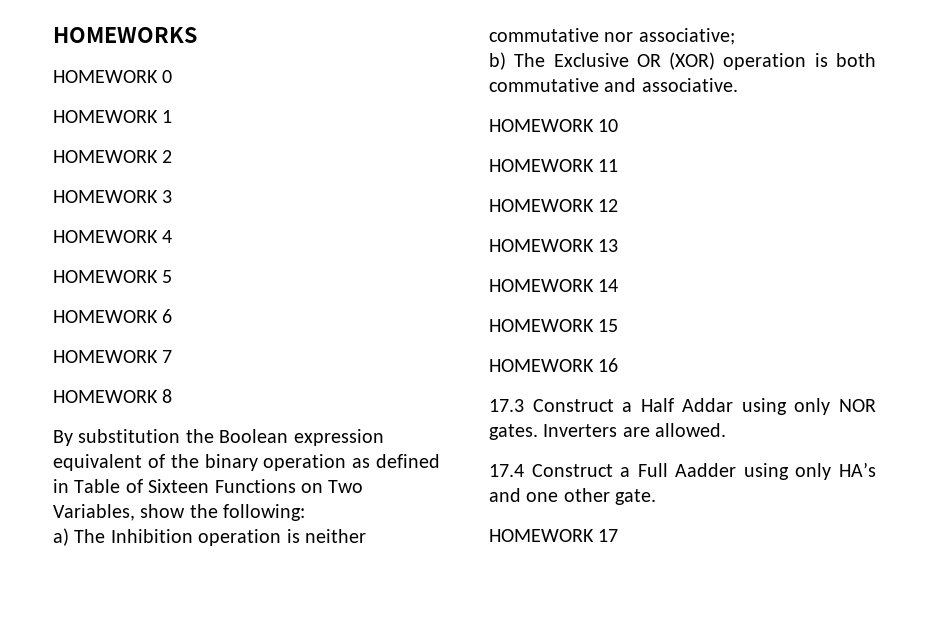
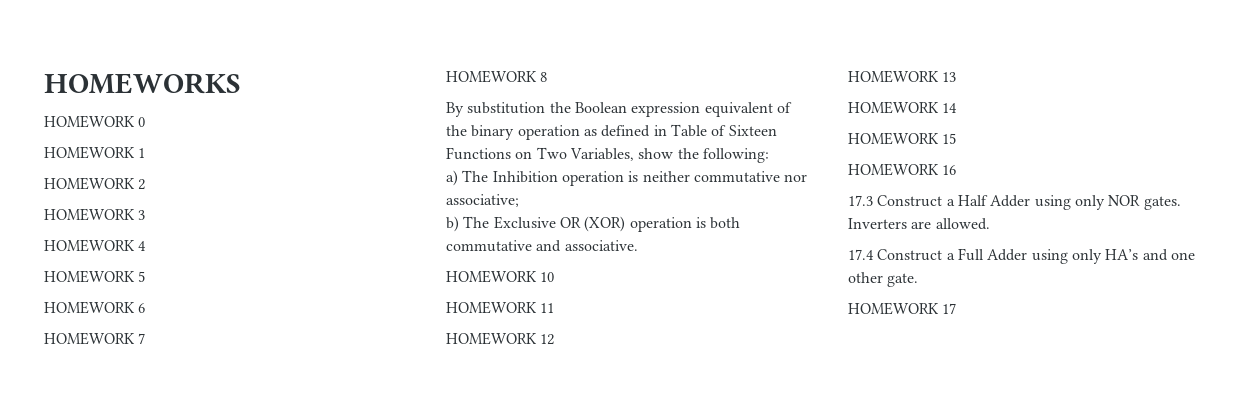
[682,398,734,412] Addar -> [990,195,1031,207] Adder
[675,463,737,477] Aadder -> [987,249,1028,261] Adder

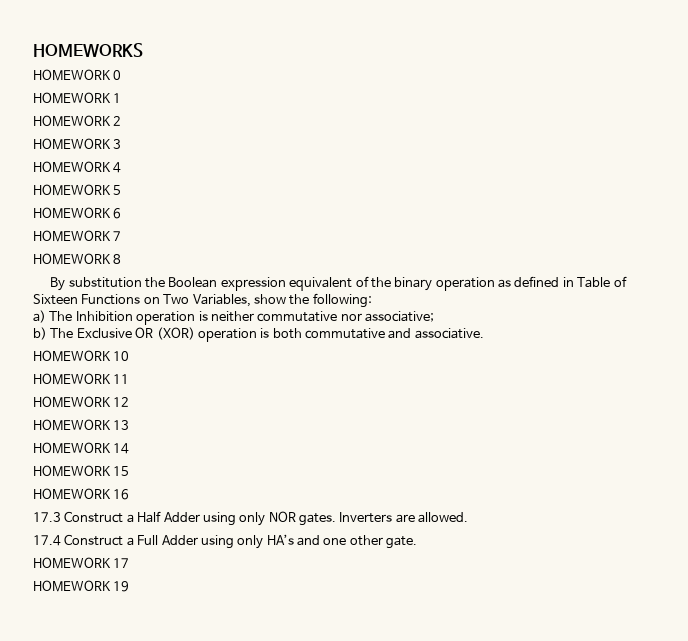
(957, 308) none -> [33,580,130,592] // HOMEWORK 19

